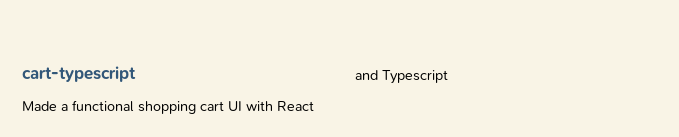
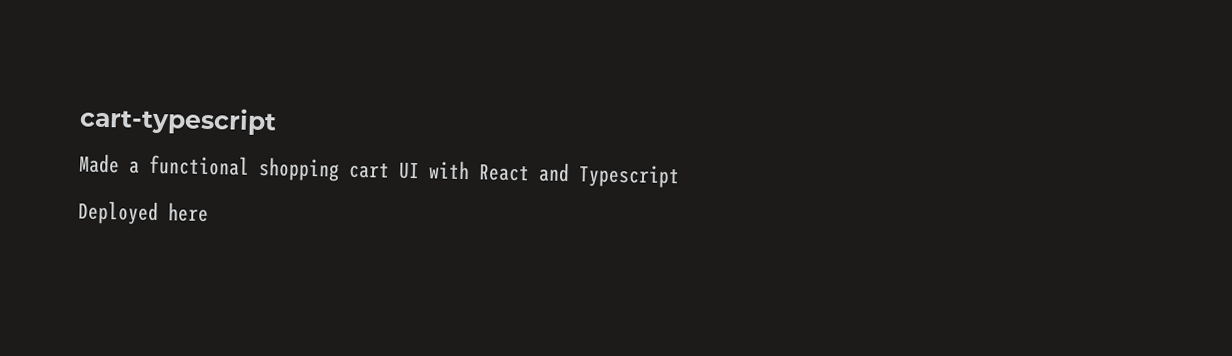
(448, 77) none -> [78,200,209,226] // Deployed here

